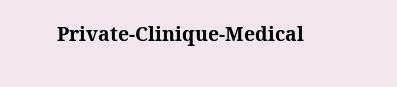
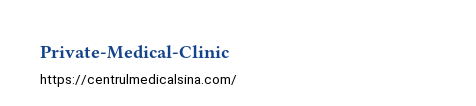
[57,26,304,46] Private-Clinique-Medical -> [40,45,229,59] [40,74,237,87] Private-Medical-Clinic // https://centrulmedicalsina.com/

